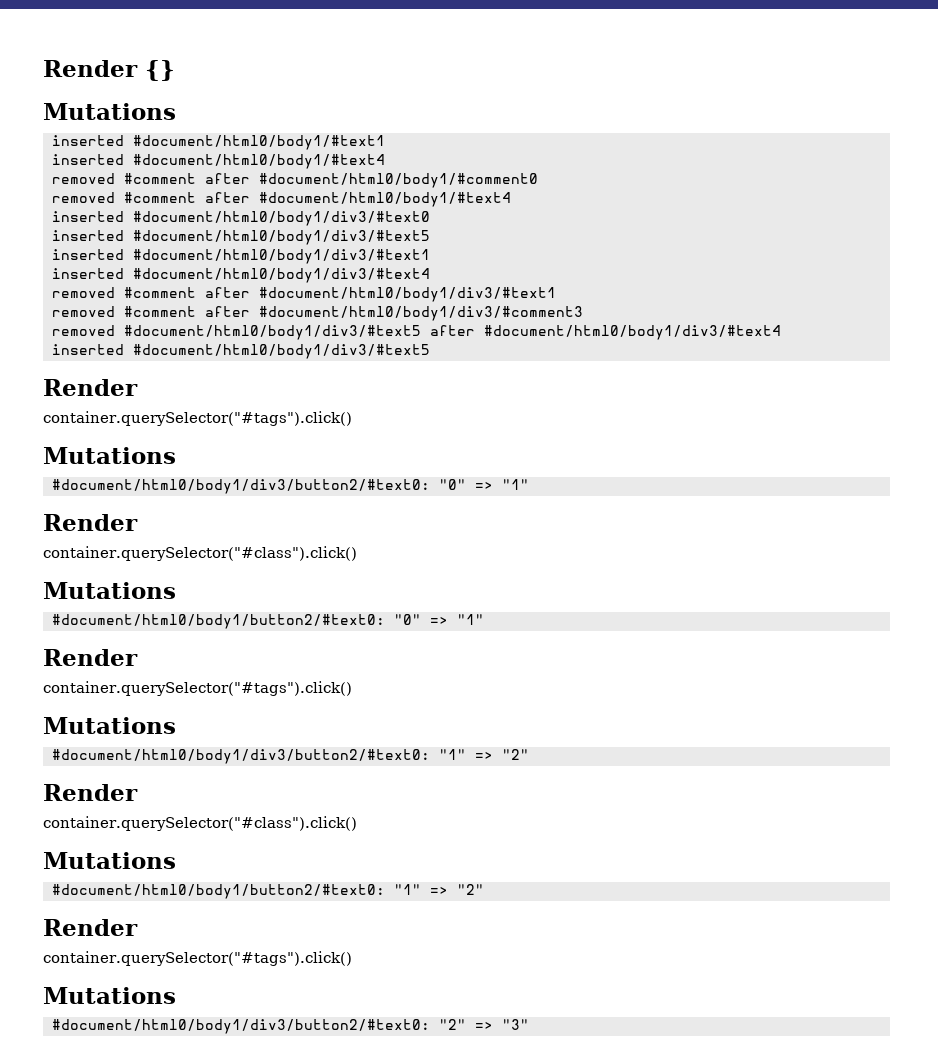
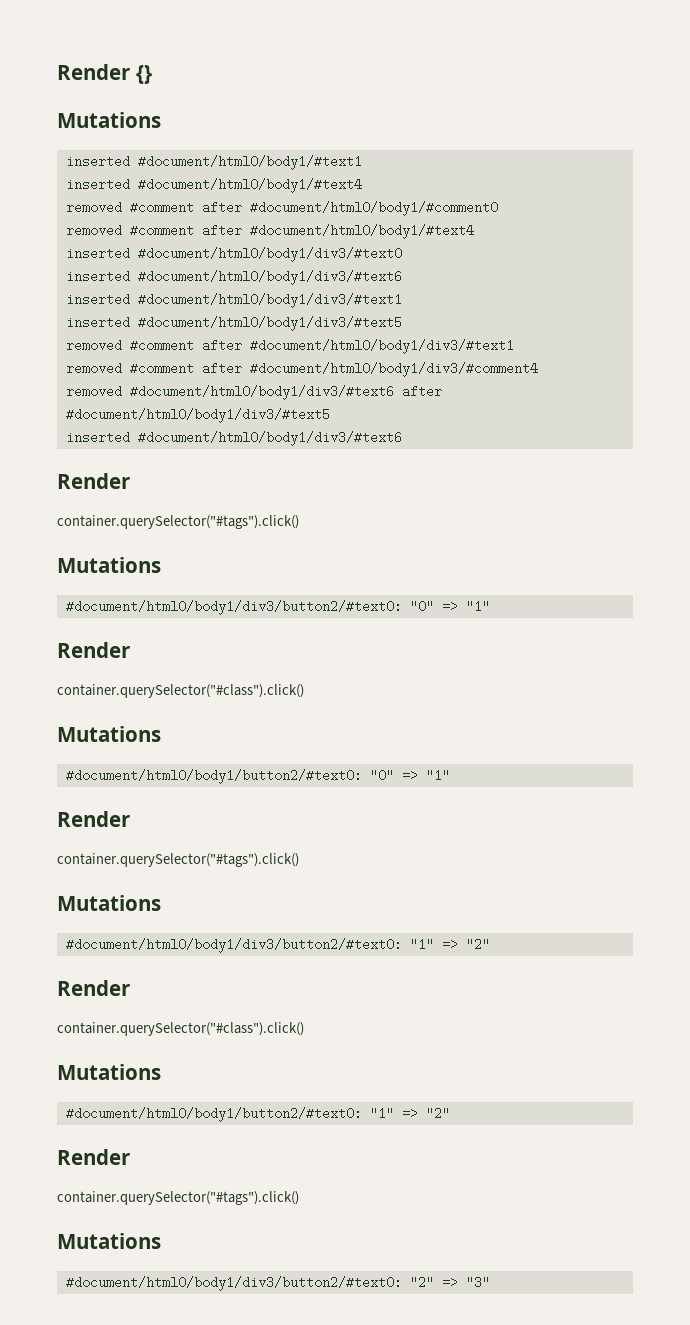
[132,230,430,245] #document/html0/body1/div3/#text5 -> [137,270,402,285] #document/html0/body1/div3/#text6
[132,268,430,283] #document/html0/body1/div3/#text4 -> [137,316,402,331] #document/html0/body1/div3/#text5
[258,306,583,321] [51,325,781,340] [51,344,430,359] #document/html0/body1/div3/#comment3 // removed #document/html0/body1/div3/#text5 after #document/html0/body1/div3/#text4 // inserted #document/html0/body1/div3/#text5 -> [249,362,538,377] [65,385,442,400] [65,408,330,423] [65,431,402,446] #document/html0/body1/div3/#comment4 // removed #document/html0/body1/div3/#text6 after #document/html0/body1/div3/#text5 // inserted #document/html0/body1/div3/#text6

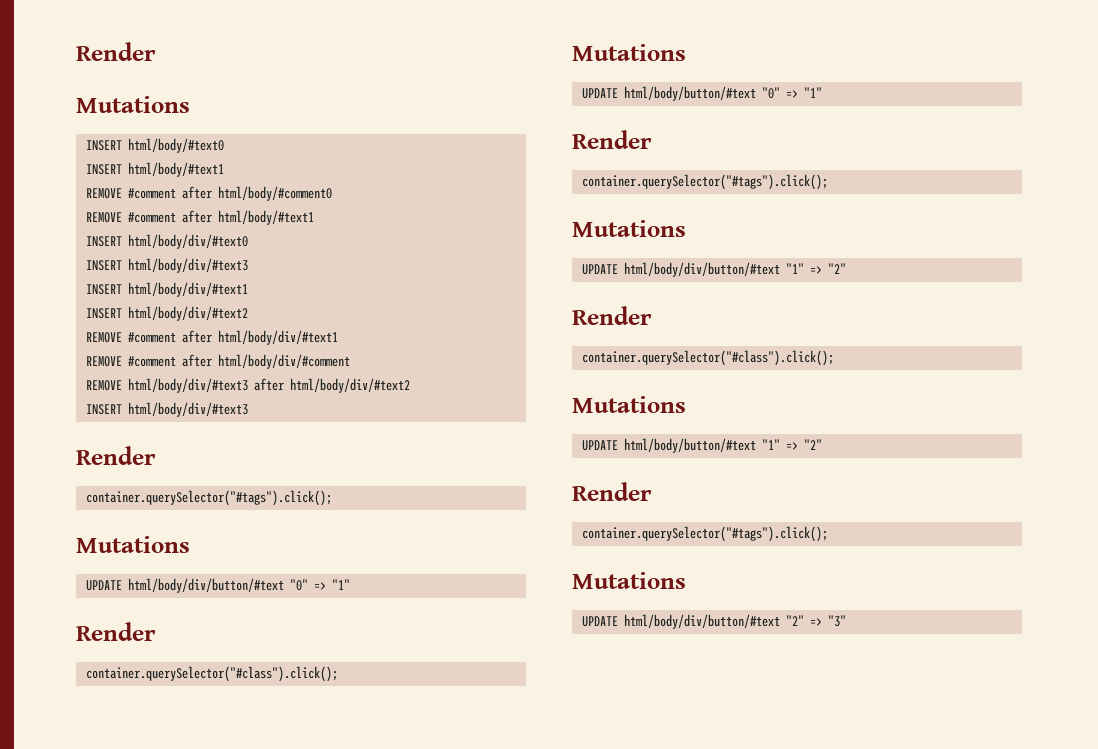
[57,64,152,84] [57,112,161,128] [65,155,362,170] [65,178,362,193] [65,201,498,216] [65,224,474,239] [65,247,402,262] [65,270,402,285] [65,293,402,308] [65,316,402,331] [65,339,514,354] [65,362,538,377] [65,385,442,400] [65,408,330,423] [65,431,402,446] [57,473,130,489] [57,515,299,529] [57,557,161,573] [65,600,490,615] [57,642,130,658] [57,684,304,698] [57,726,161,742] [65,769,450,784] [57,811,130,827] [57,853,299,867] [57,895,161,911] [65,938,490,953] [57,980,130,996] [57,1022,304,1036] [57,1064,161,1080] [65,1107,450,1122] [57,1149,130,1165] [57,1191,299,1205] [57,1233,161,1249] [65,1276,402,1291] Render {} // Mutations // inserted #document/html0/body1/#text1 // inserted #document/html0/body1/#text4 // removed #comment after #document/html0/body1/#comment0 // removed #comment after #document/html0/body1/#text4 // inserted #document/html0/body1/div3/#text0 // inserted #document/html0/body1/div3/#text6 // inserted #document/html0/body1/div3/#text1 // inserted #document/html0/body1/div3/#text5 // removed #comment after #document/html0/body1/div3/#text1 // removed #comment after #document/html0/body1/div3/#comment4 // removed #document/html0/body1/div3/#text6 after #document/html0/body1/div3/#text5 // inserted #document/html0/body1/div3/#text6 // Render // container.querySelector("#tags").click() // Mutations // #document/html0/body1/div3/button2/#text0: "0" => "1" // Render // container.querySelector("#class").click() // Mutations // #document/html0/body1/button2/#text0: "0" => "1" // Render // container.querySelector("#tags").click() // Mutations // #document/html0/body1/div3/button2/#text0: "1" => "2" // Render // container.querySelector("#class").click() // Mutations // #document/html0/body1/button2/#text0: "1" => "2" // Render // container.querySelector("#tags").click() // Mutations // #document/html0/body1/div3/button2/#text0: -> [76,42,156,61] [76,96,190,113] [85,138,224,153] [85,162,224,177] [85,186,332,201] [85,210,314,225] [85,234,248,249] [85,258,248,273] [85,282,248,297] [85,306,248,321] [85,330,338,345] [85,354,350,369] [85,378,410,393] [85,402,248,417] [76,446,156,465] [85,490,332,506] [76,536,190,553] [85,578,350,593] [76,622,156,641] [85,666,338,682] [572,44,686,61] [581,86,822,101] [572,130,652,149] [581,174,828,190] [572,220,686,237] [581,262,846,277] [572,306,652,325] [581,350,834,366] [572,396,686,413] [581,438,822,453] [572,482,652,501] [581,526,828,542] [572,572,686,589] [581,614,780,629] Render // Mutations // INSERT html/body/#text0 // INSERT html/body/#text1 // REMOVE #comment after html/body/#comment0 // REMOVE #comment after html/body/#text1 // INSERT html/body/div/#text0 // INSERT html/body/div/#text3 // INSERT html/body/div/#text1 // INSERT html/body/div/#text2 // REMOVE #comment after html/body/div/#text1 // REMOVE #comment after html/body/div/#comment // REMOVE html/body/div/#text3 after html/body/div/#text2 // INSERT html/body/div/#text3 // Render // container.querySelector("#tags").click(); // Mutations // UPDATE html/body/div/button/#text "0" => "1" // Render // container.querySelector("#class").click(); // Mutations // UPDATE html/body/button/#text "0" => "1" // Render // container.querySelector("#tags").click(); // Mutations // UPDATE html/body/div/button/#text "1" => "2" // Render // container.querySelector("#class").click(); // Mutations // UPDATE html/body/button/#text "1" => "2" // Render // container.querySelector("#tags").click(); // Mutations // UPDATE html/body/div/button/#text

